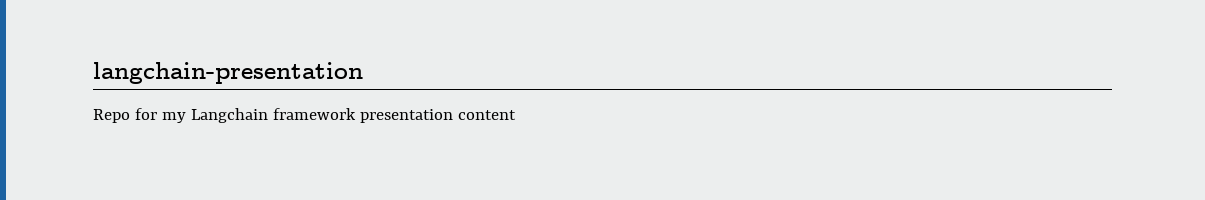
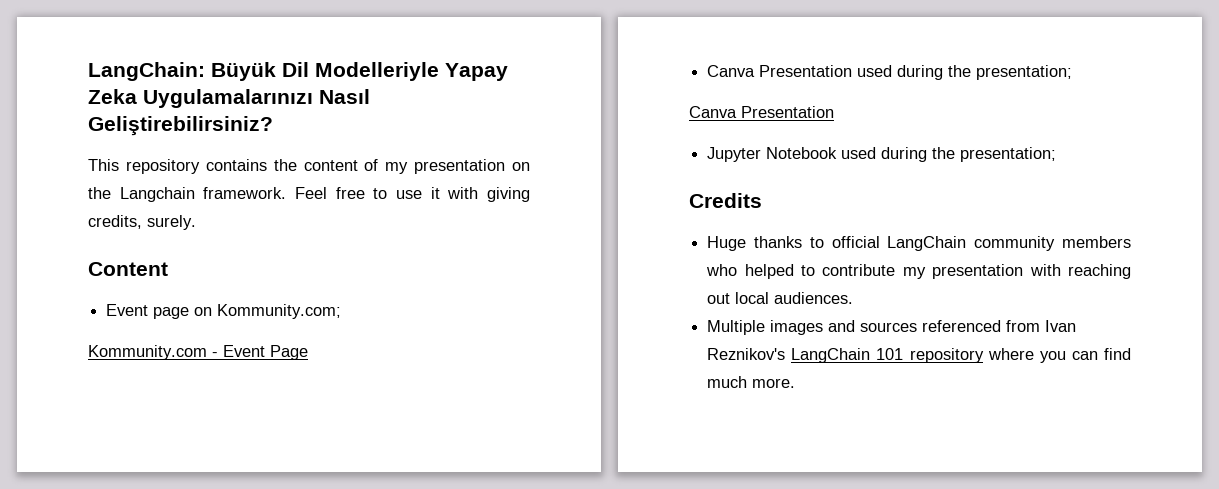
[93,62,363,84] [93,108,516,123] langchain-presentation // Repo for my Langchain framework presentation content -> [88,62,508,81] [88,89,370,108] [88,116,273,136] [88,159,530,174] [88,187,530,202] [88,215,196,230] [88,262,168,276] [106,304,342,319] [88,345,308,360] [707,65,1073,80] [689,106,834,118] [707,147,1057,162] [689,193,762,208] [707,236,1131,251] [706,264,1131,279] [707,292,854,304] [707,320,1077,335] [707,348,1131,363] [707,376,796,388] LangChain: Büyük Dil Modelleriyle Yapay Zeka Uygulamalarınızı Nasıl Geliştirebilirsiniz? // This repository contains the content of my presentation on the Langchain framework. Feel free to use it with giving credits, surely. // Content // Event page on Kommunity.com; // Kommunity.com - Event Page // Canva Presentation used during the presentation; // Canva Presentation // Jupyter Notebook used during the presentation; // Credits // Huge thanks to official LangChain community members who helped to contribute my presentation with reaching out local audiences. // Multiple images and sources referenced from Ivan Reznikov's LangChain 101 repository where you can find much more.

